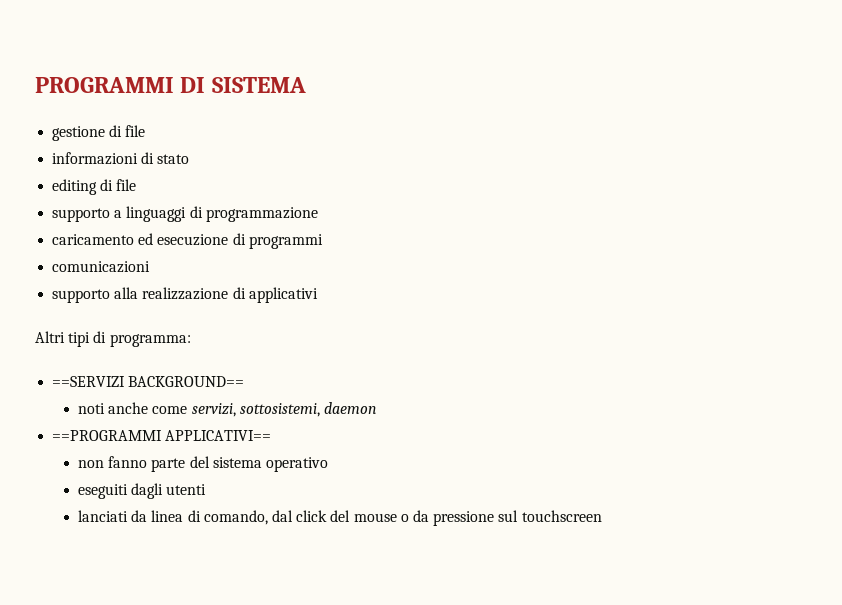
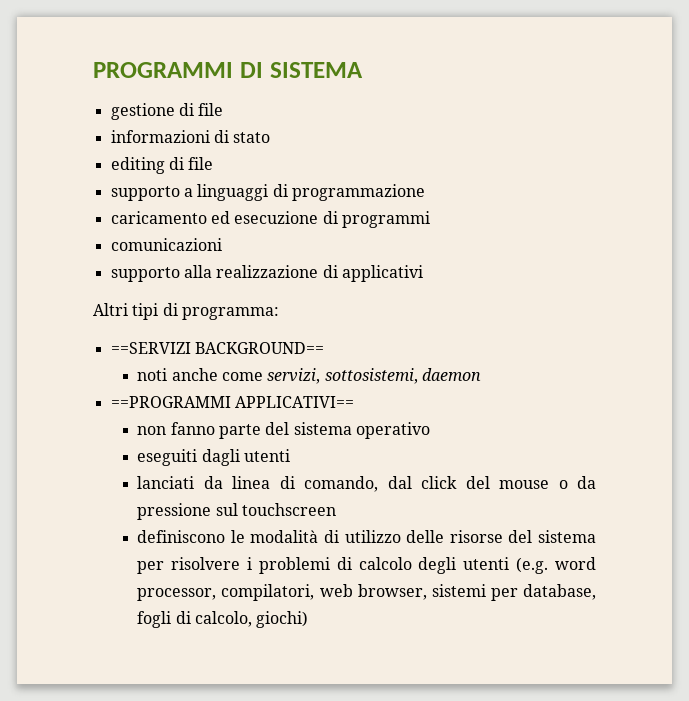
(602, 516) none -> [137,530,597,543] [137,557,596,574] [137,584,597,601] [137,611,309,628] // definiscono le modalità di utilizzo delle risorse del sistema per risolvere i problemi di calcolo degli utenti (e.g. word processor, compilatori, web browser, sistemi per database, fogli di calcolo, giochi)

